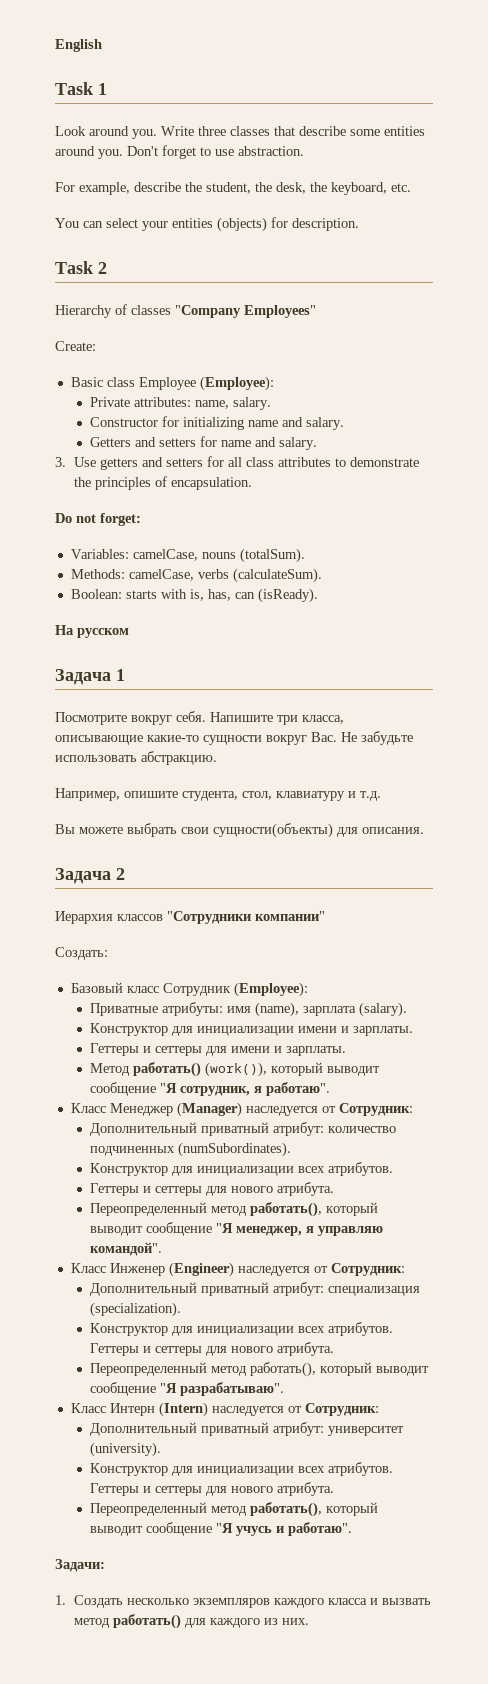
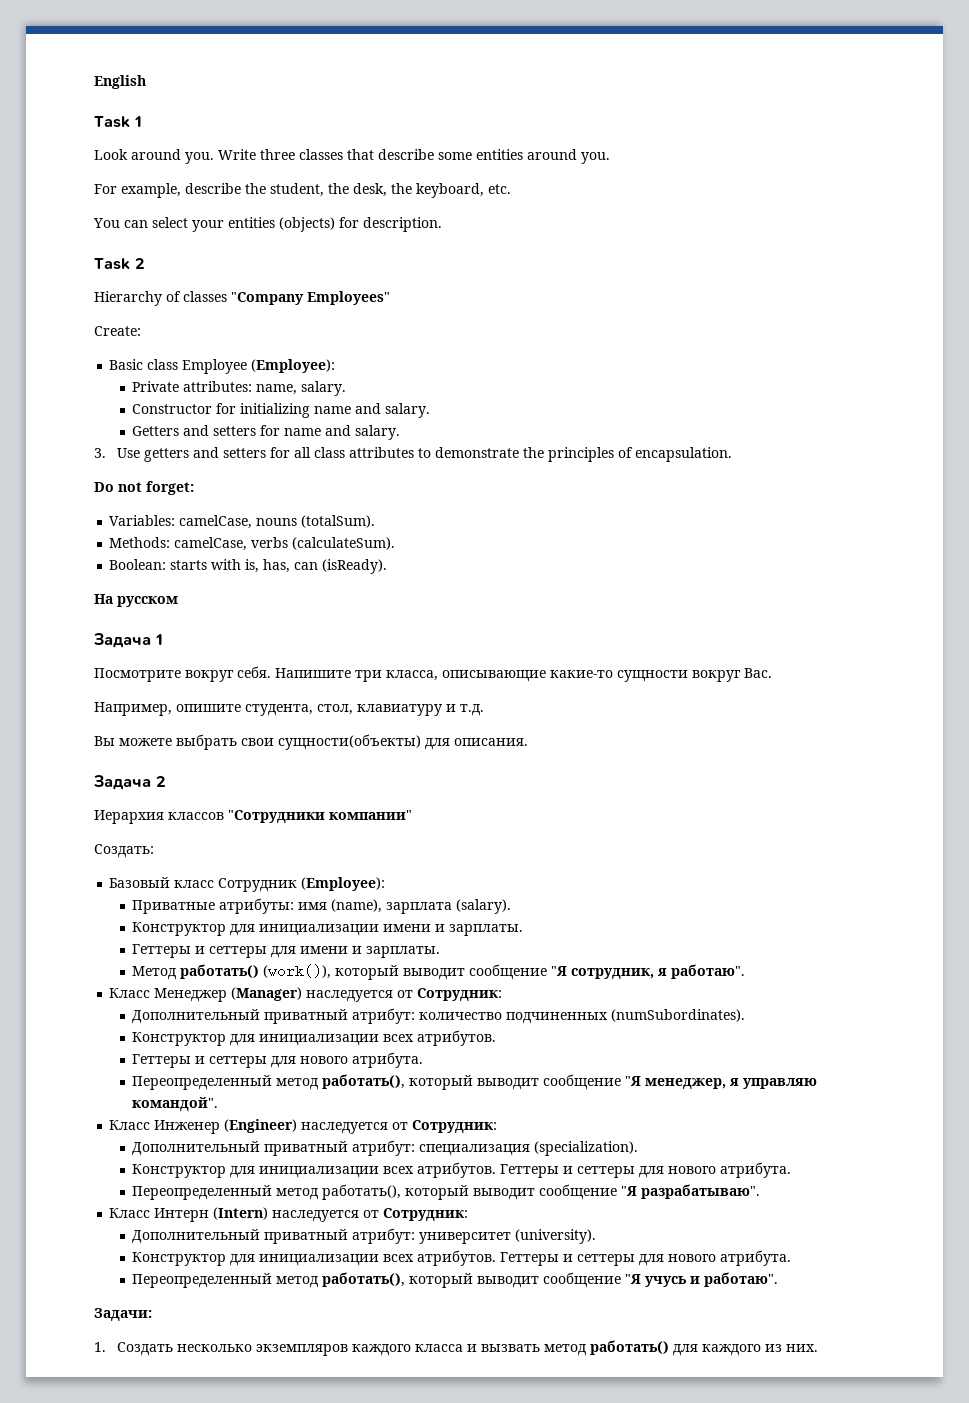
[127,145,304,159] Don't forget to use abstraction. -> (610, 158) none
[341,731,413,745] [55,751,217,765] Не забудьте использовать абстракцию. -> (772, 673) none

